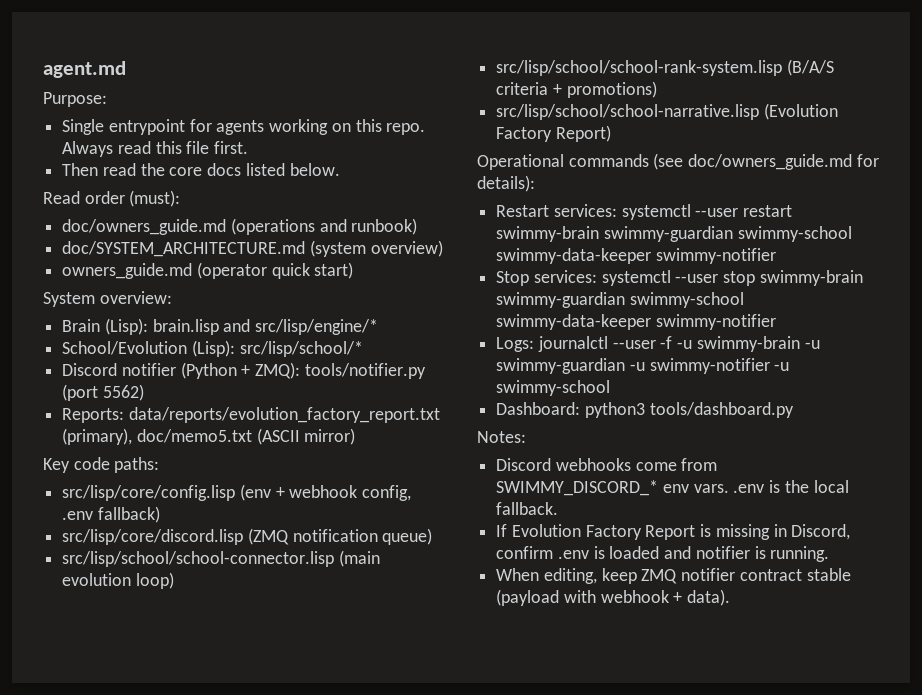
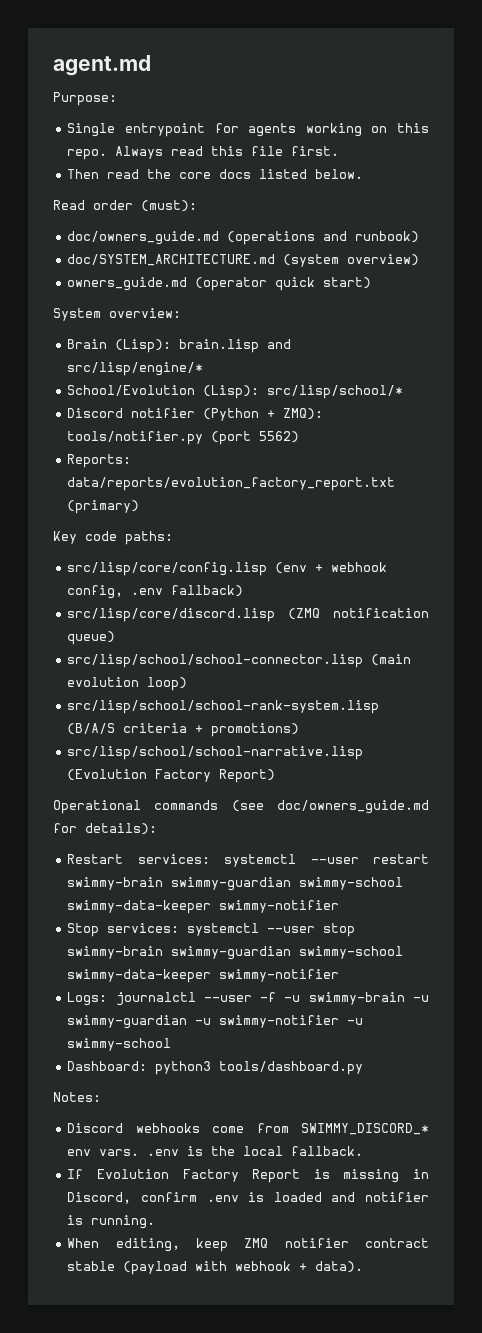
[62,428,356,445] (primary), doc/memo5.txt (ASCII mirror) -> [67,500,140,514] (primary)

